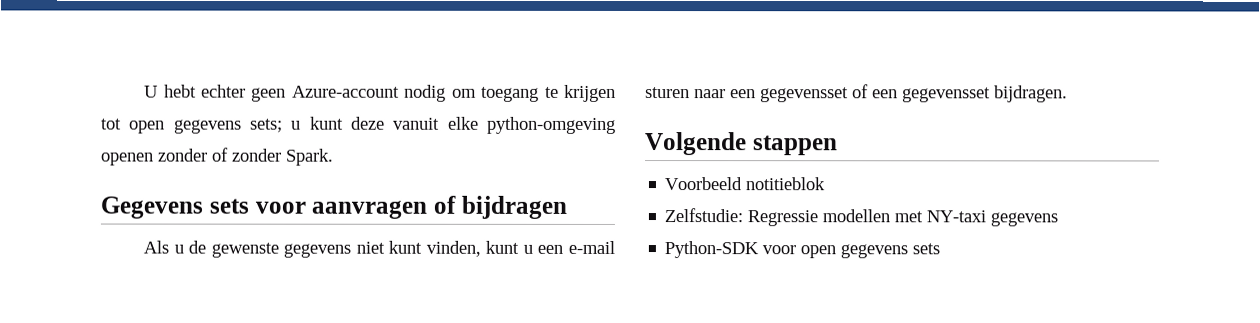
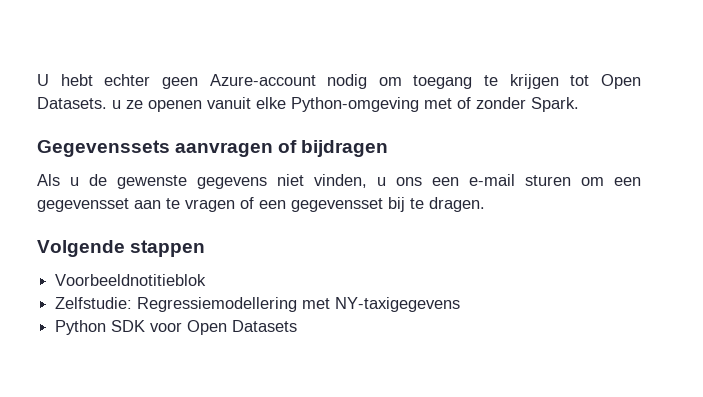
[129,116,616,134] [100,148,208,166] open gegevens sets; u kunt deze vanuit elke python-omgeving openen zonder -> [601,74,641,89] [37,97,452,112] Open Datasets. u ze openen vanuit elke Python-omgeving met
[100,196,306,219] Gegevens sets voor -> [37,140,170,157] Gegevenssets
[388,240,533,257] kunt vinden, kunt u -> [314,174,422,188] vinden, u ons
[694,84,1068,103] naar een gegevensset of een gegevensset bijdragen. -> [581,177,641,186] [37,197,485,212] om een gegevensset aan te vragen of een gegevensset bij te dragen.
[664,177,826,191] Voorbeeld notitieblok -> [55,274,207,286] Voorbeeldnotitieblok
[747,209,1059,227] [664,241,941,259] Regressie modellen met NY-taxi gegevens // Python-SDK voor open gegevens sets -> [137,297,461,312] [55,320,298,335] Regressiemodellering met NY-taxigegevens // Python SDK voor Open Datasets

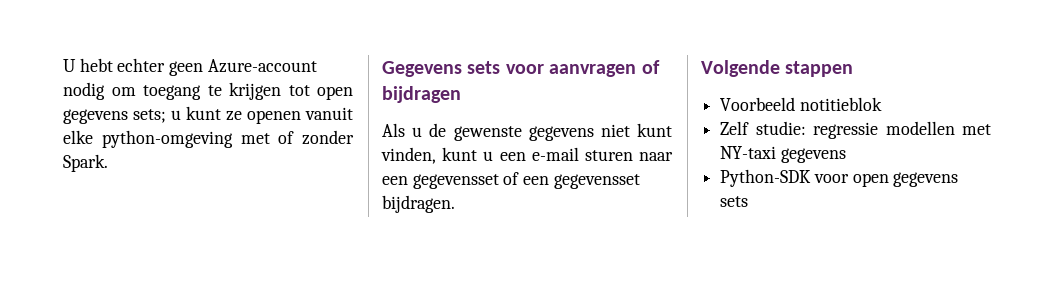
[601,74,641,89] [37,97,121,109] Open Datasets. u -> [317,86,353,100] [63,106,221,124] open gegevens sets; u kunt
[291,97,419,112] Python-omgeving -> [101,130,233,148] python-omgeving
[37,140,170,157] Gegevenssets -> [382,61,544,77] Gegevens sets voor
[314,174,422,188] vinden, u ons -> [637,123,672,137] [381,147,494,164] kunt vinden, kunt u
[581,177,641,186] [37,197,485,212] [37,240,206,257] [55,274,207,286] [55,297,461,312] [55,320,298,335] om een gegevensset aan te vragen of een gegevensset bij te dragen. // Volgende stappen // Voorbeeldnotitieblok // Zelfstudie: Regressiemodellering met NY-taxigegevens // Python SDK voor Open Datasets -> [639,152,673,161] [382,172,640,189] [382,195,455,213] [701,60,854,77] [720,97,882,111] [720,121,991,139] [720,146,846,163] [720,169,959,187] [720,196,749,207] naar een gegevensset of een gegevensset bijdragen. // Volgende stappen // Voorbeeld notitieblok // Zelf studie: regressie modellen met NY-taxi gegevens // Python-SDK voor open gegevens sets

